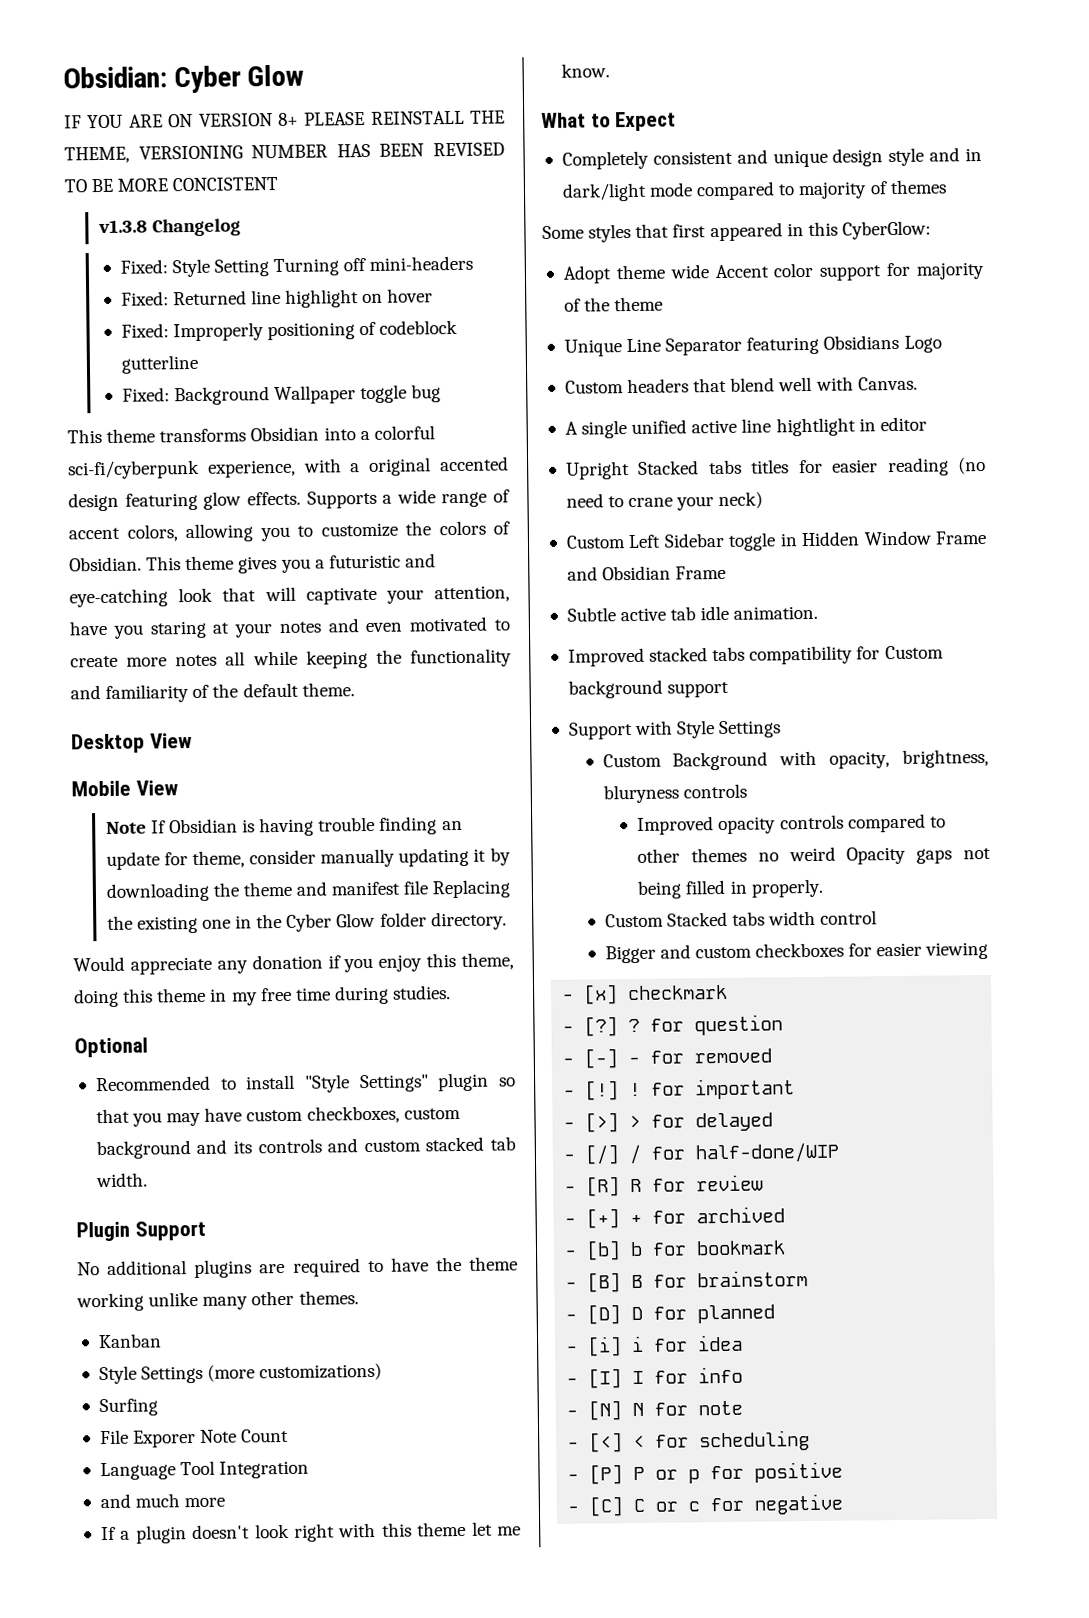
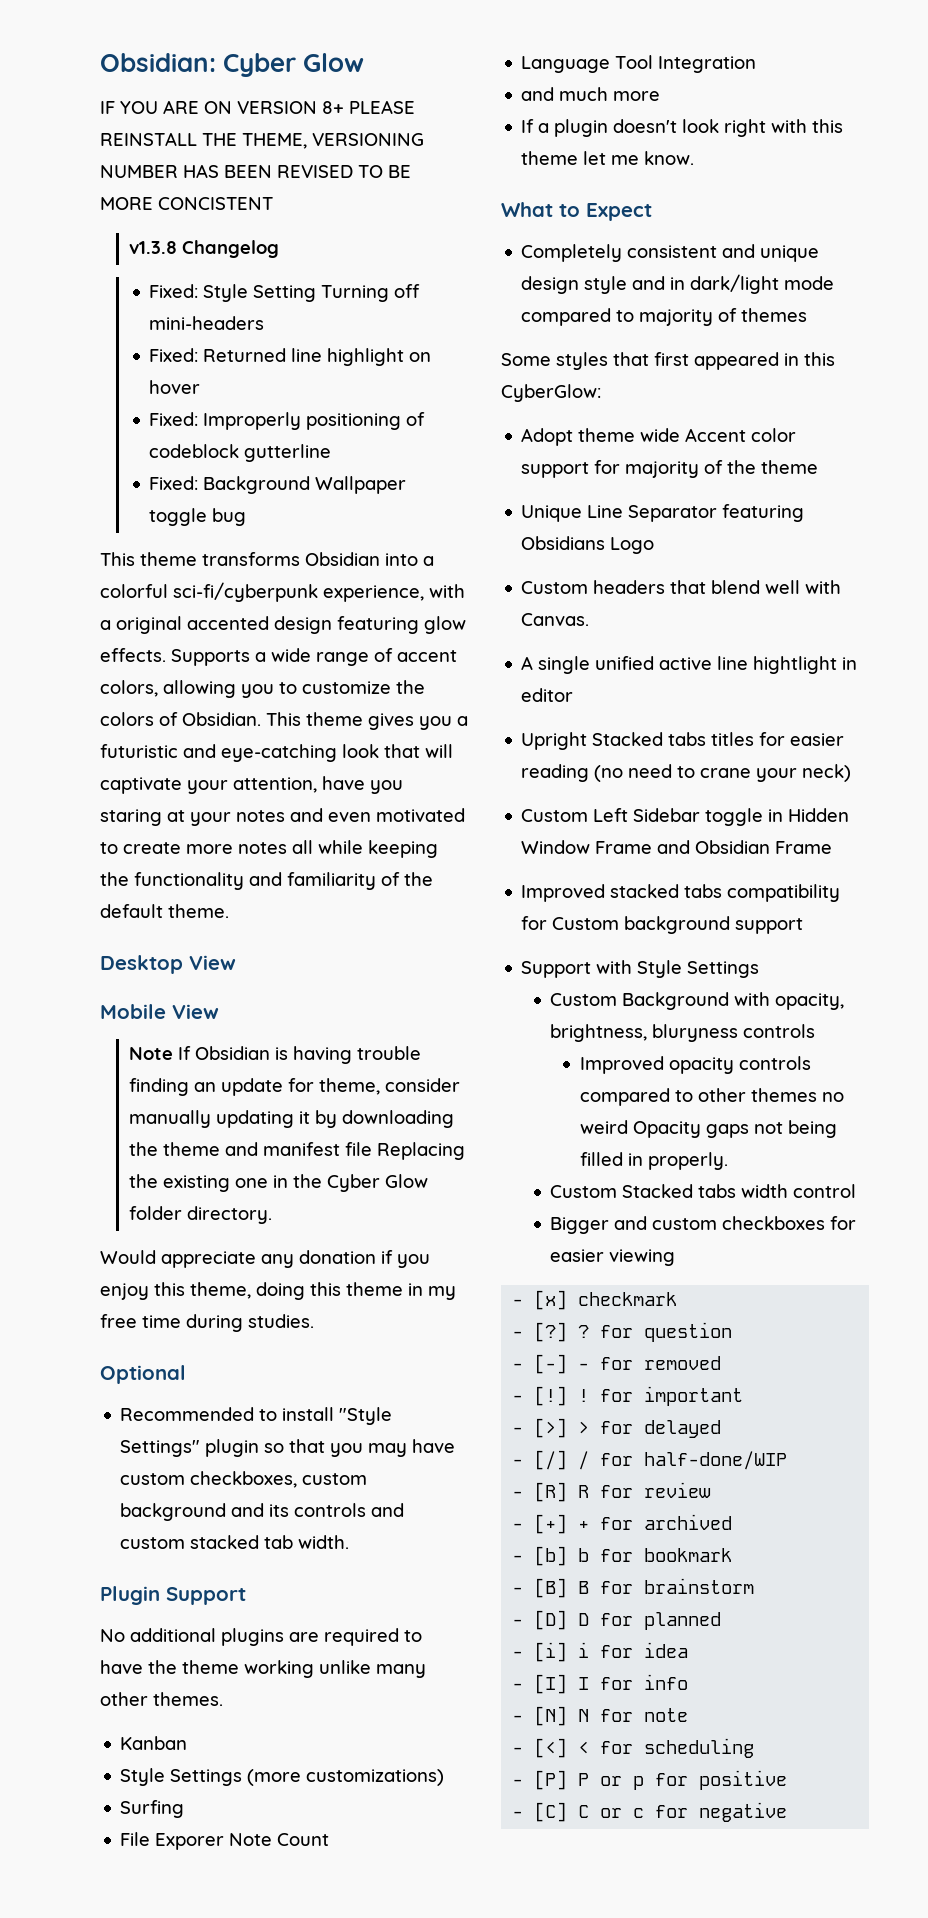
[566,605,819,622] // Subtle active tab idle animation. -> (833, 847) none

